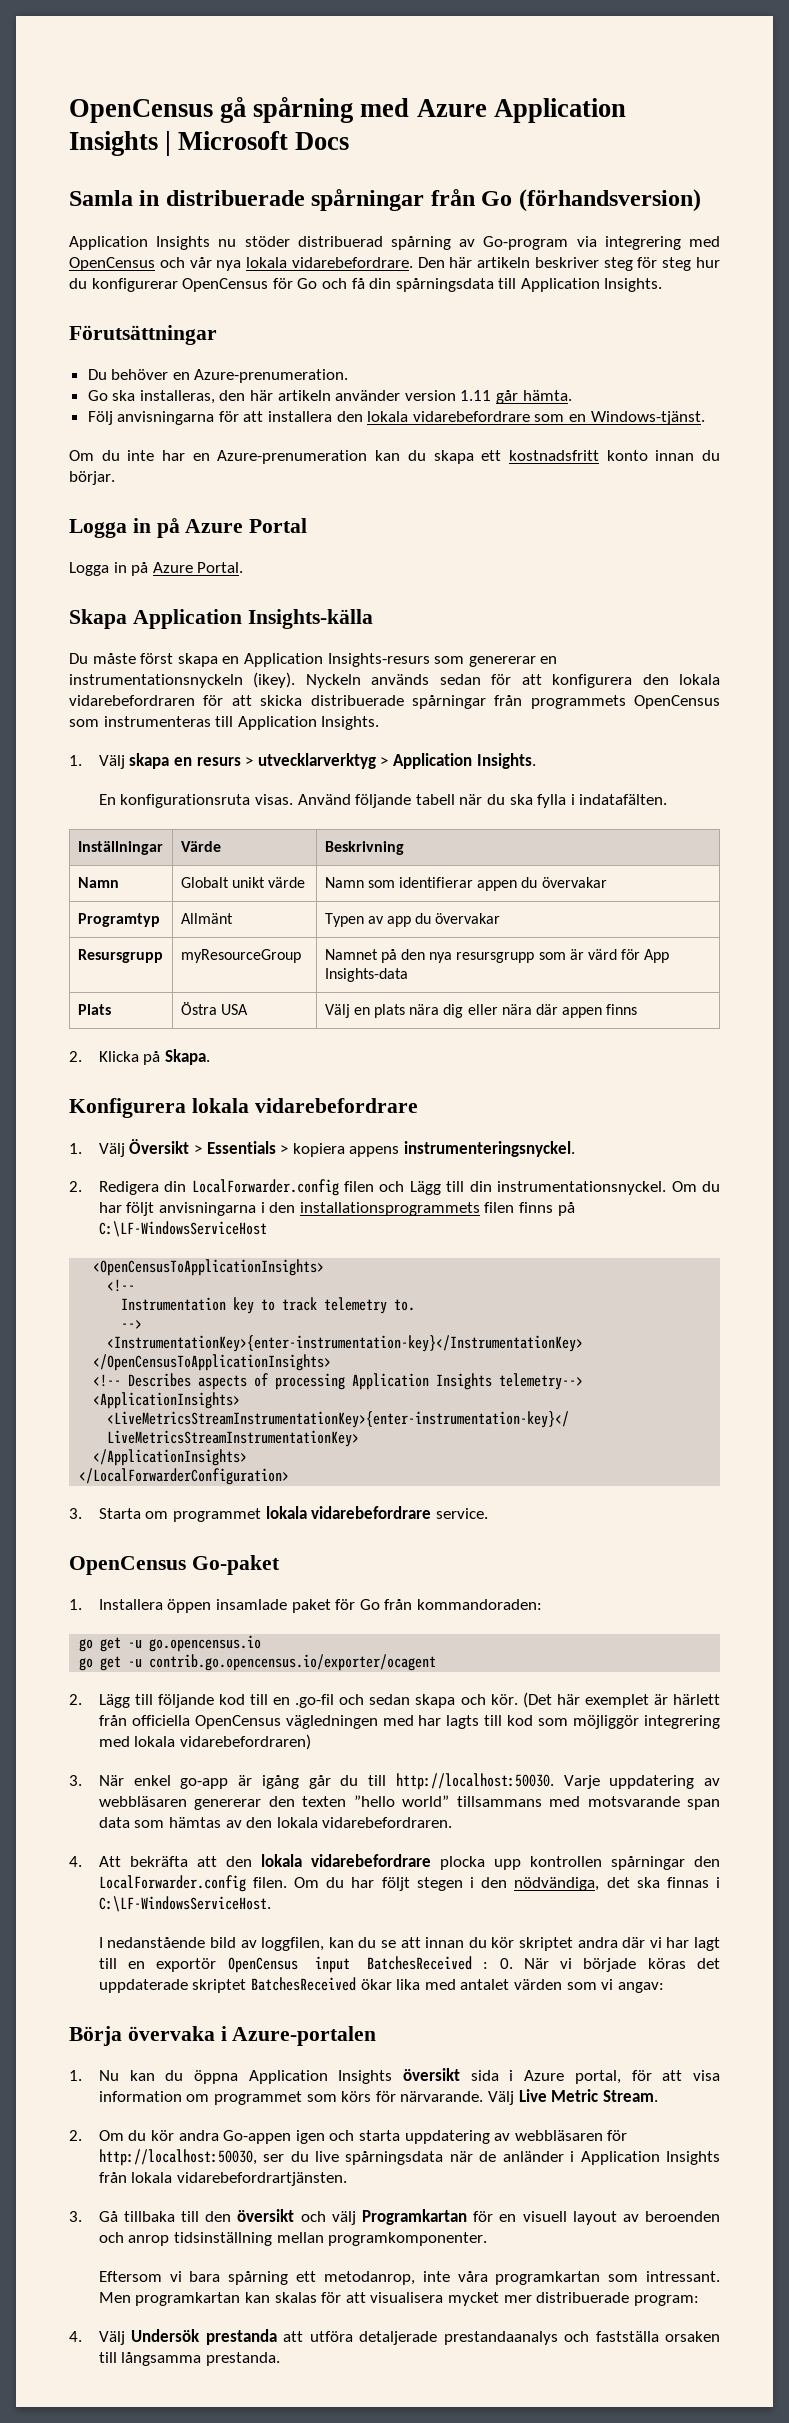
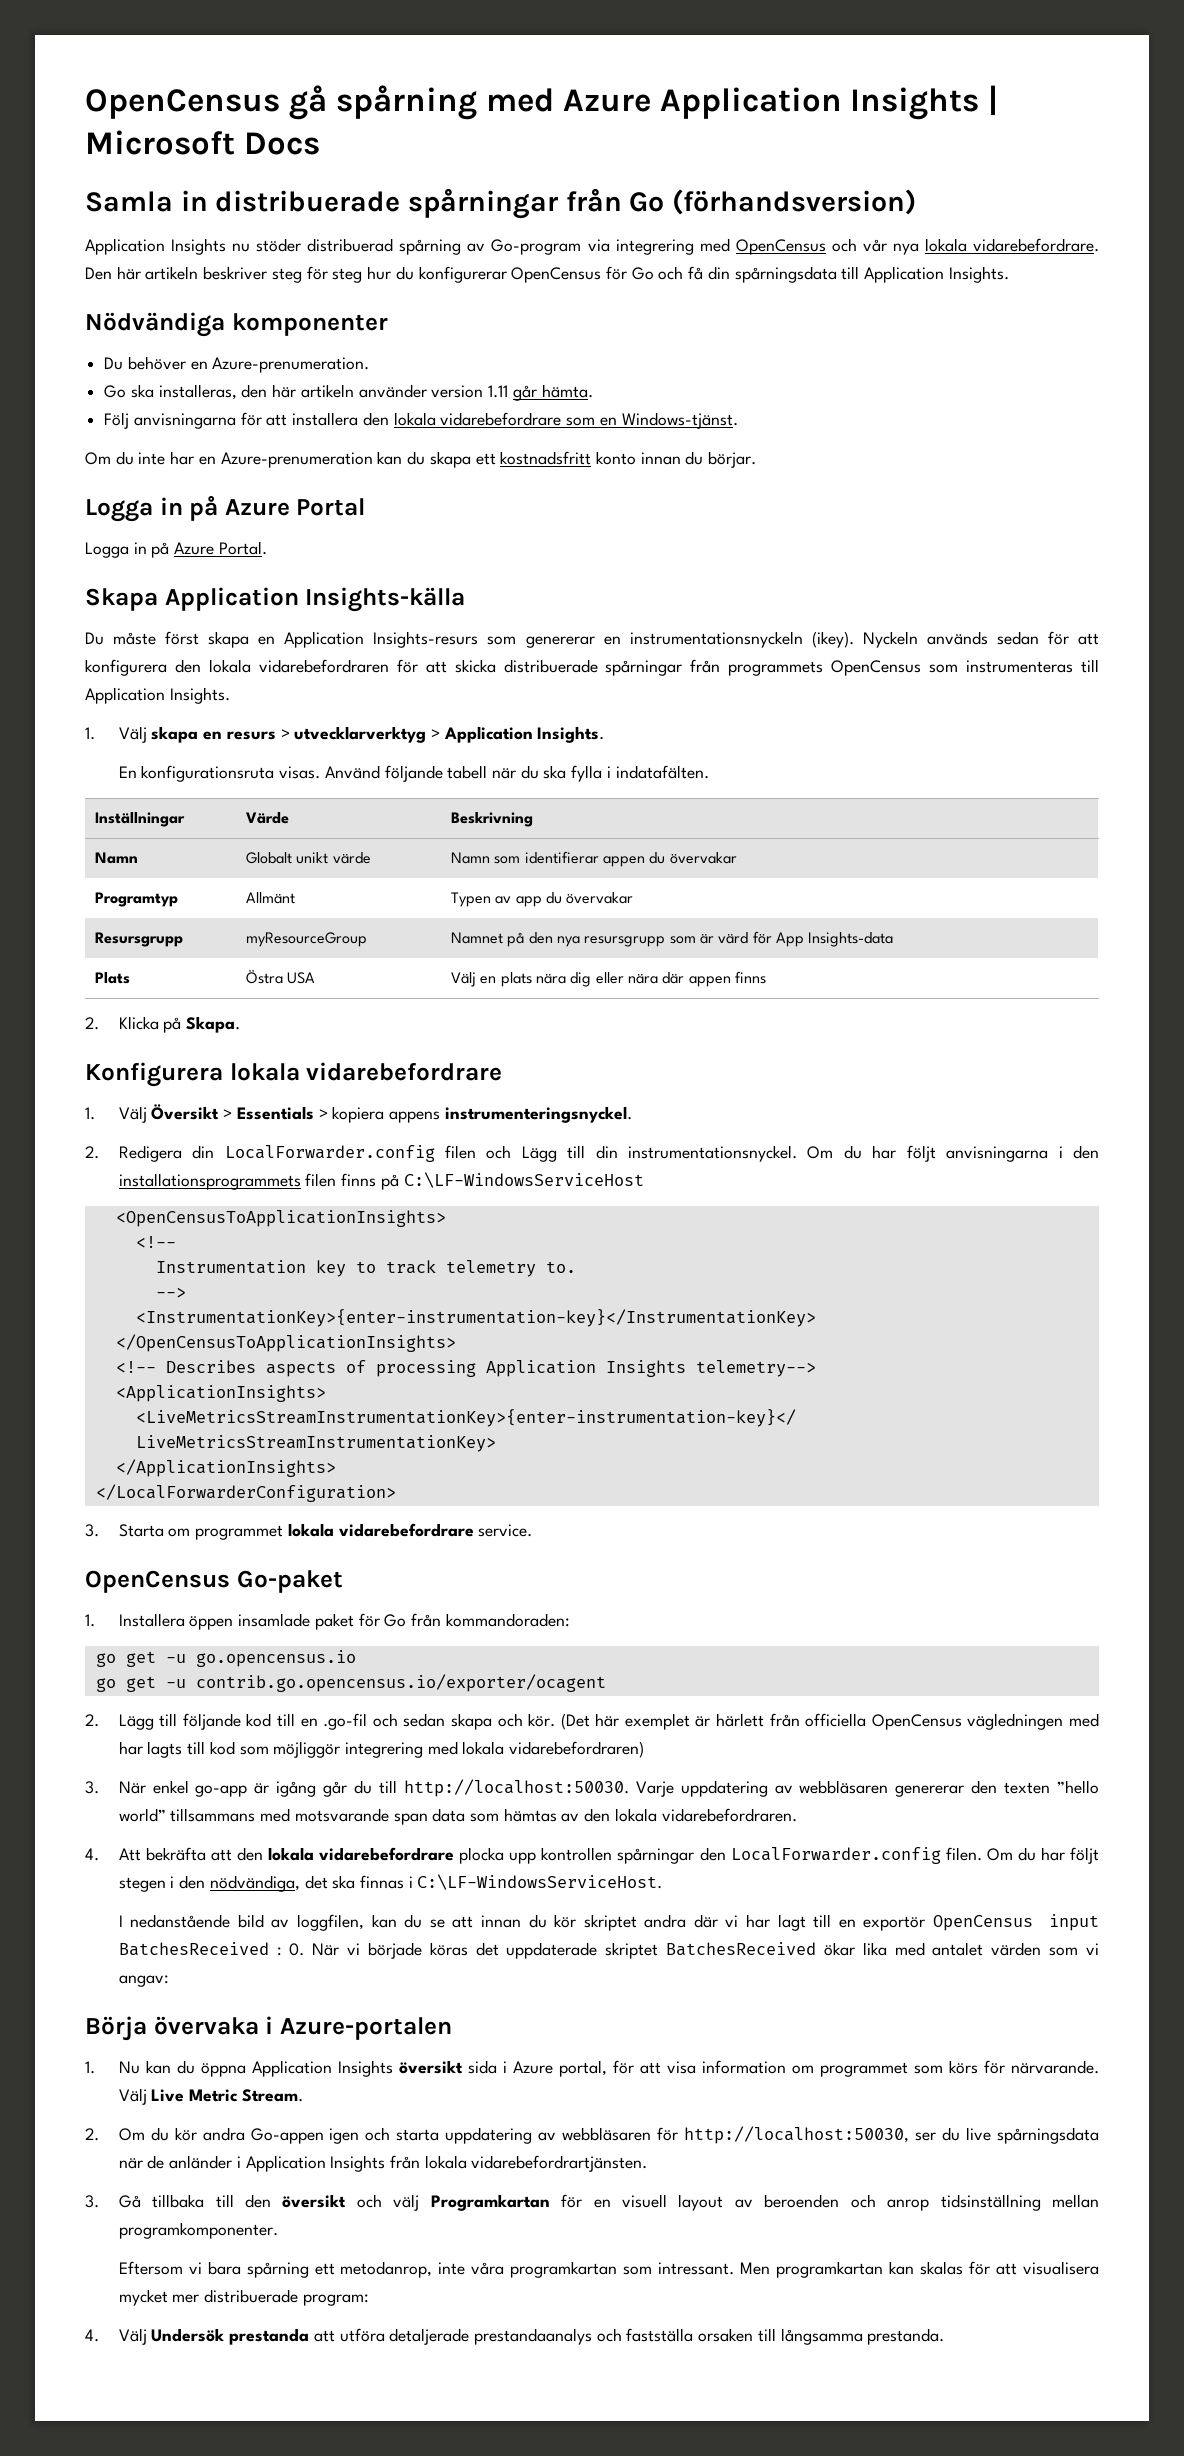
[69,325,217,345] Förutsättningar -> [85,312,388,337] Nödvändiga komponenter

